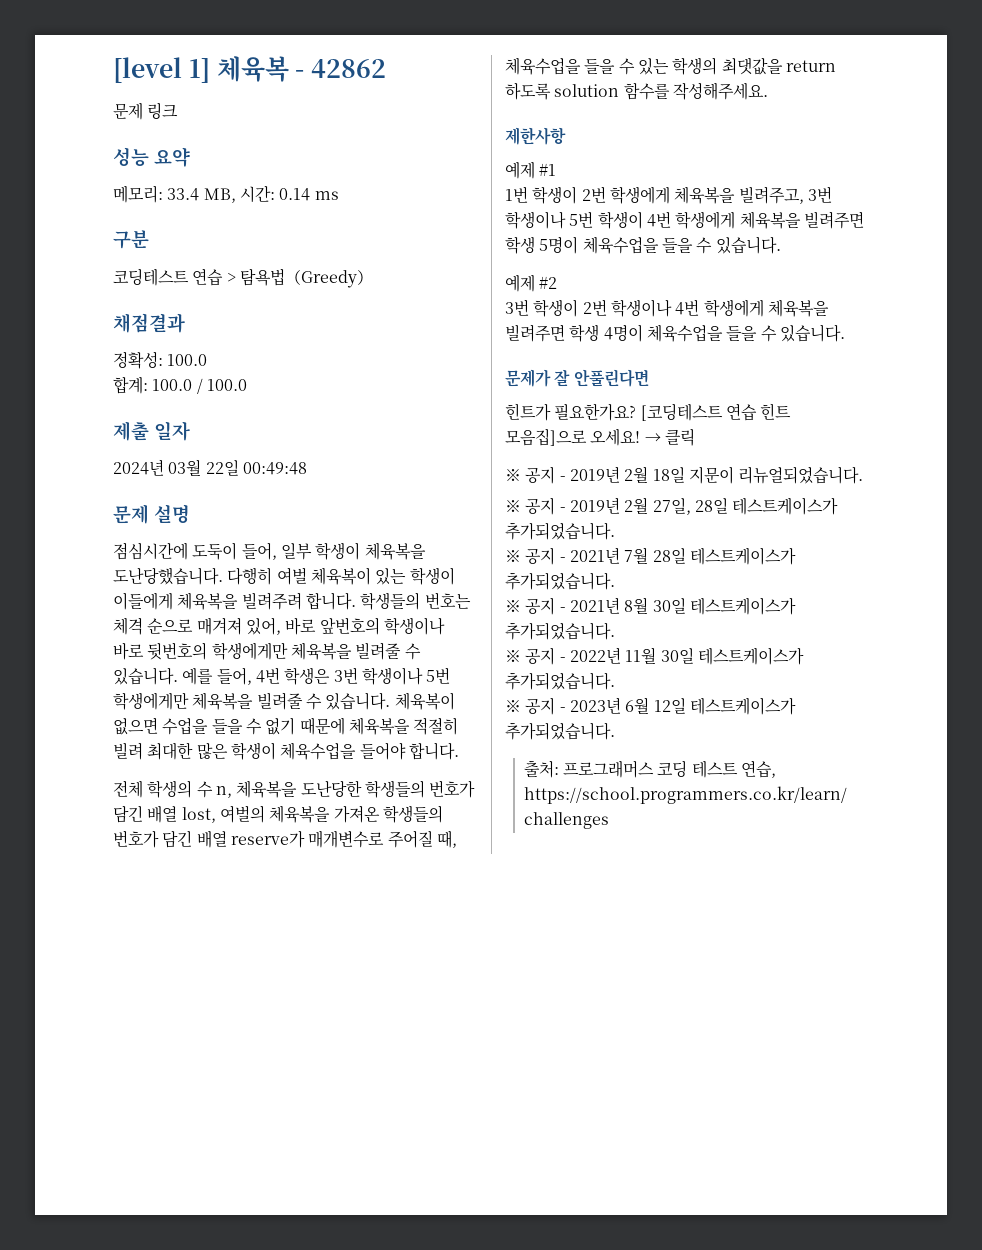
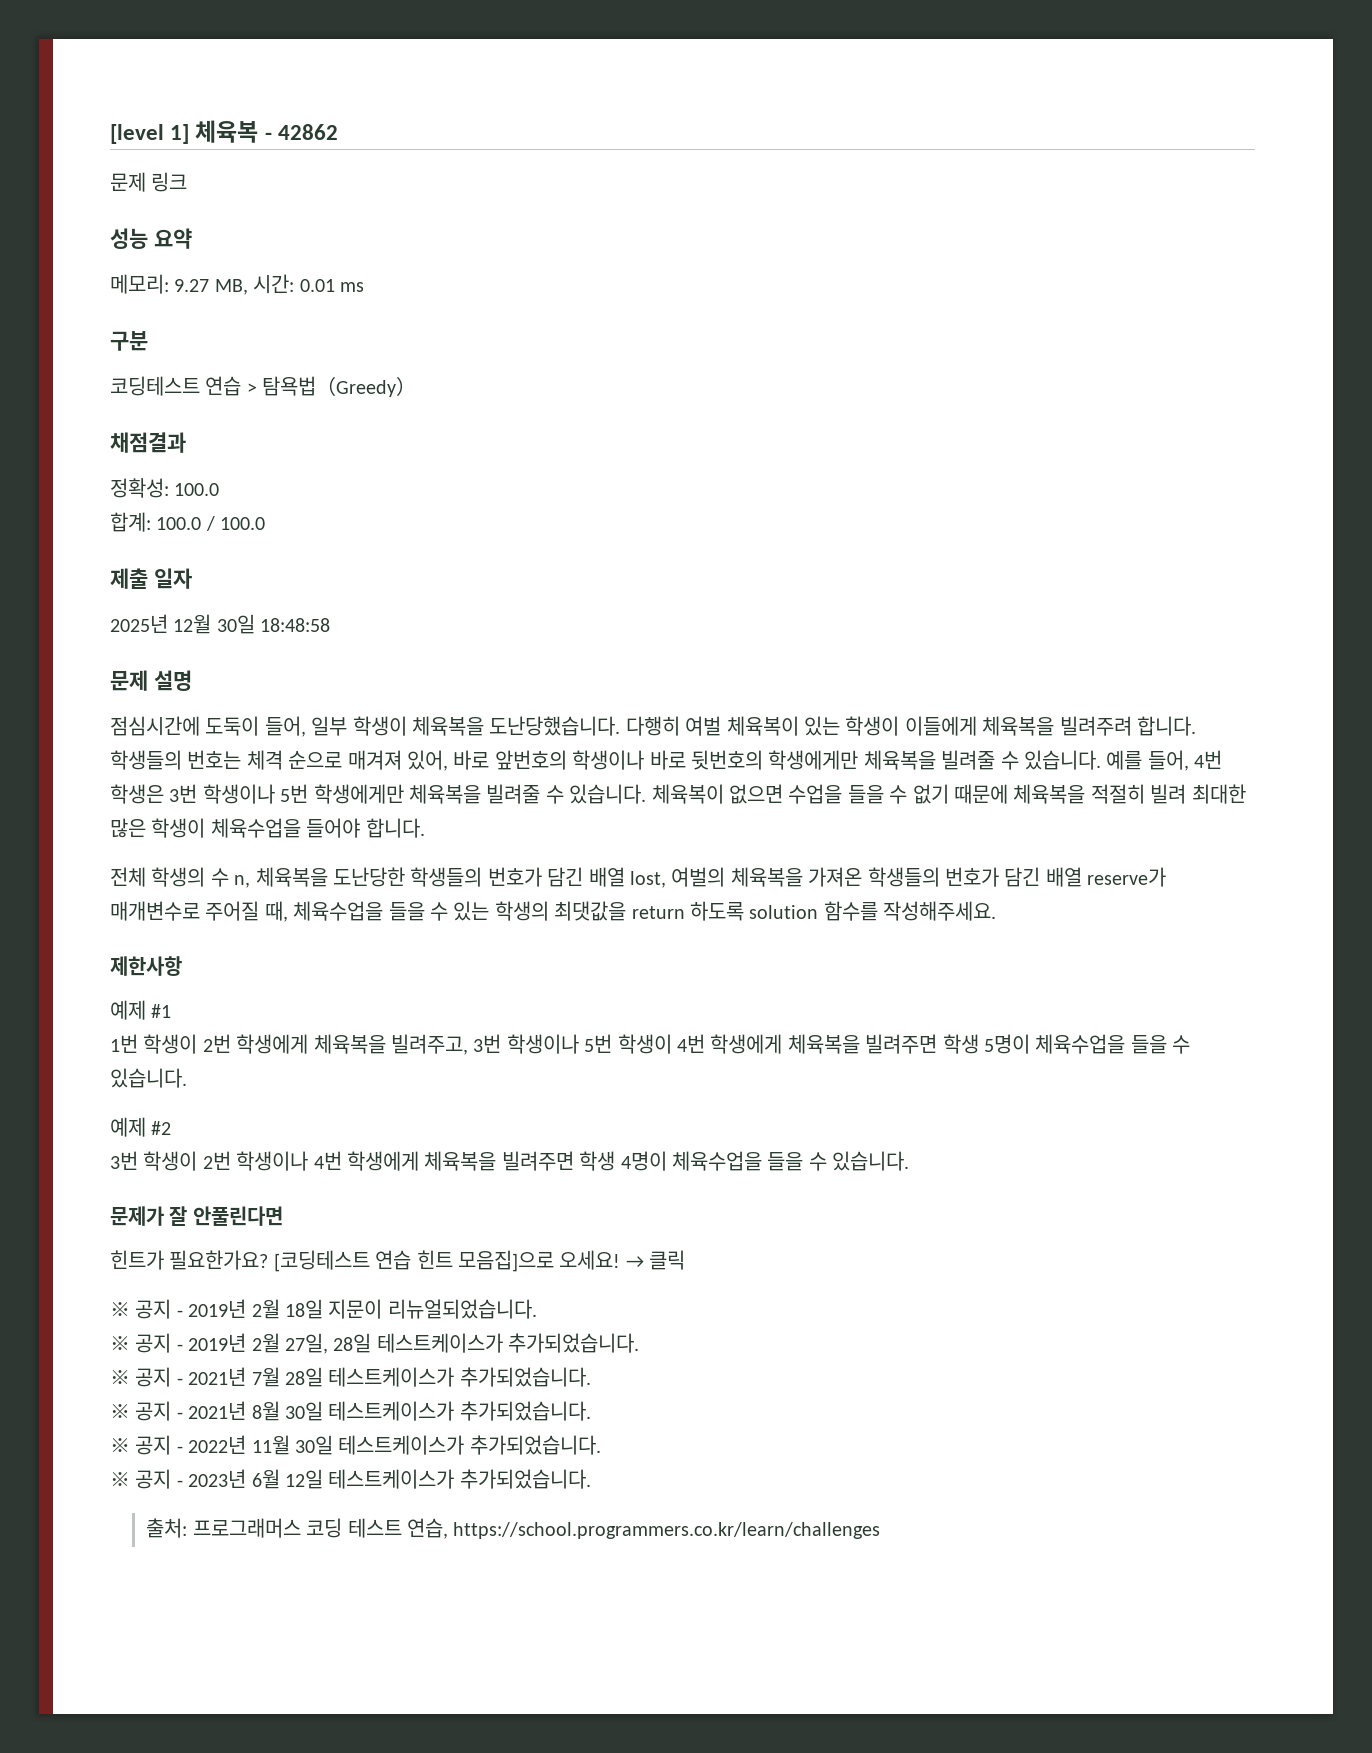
[167,188,200,201] 33.4 -> [174,279,210,292] 9.27
[279,188,311,201] 0.14 -> [299,279,335,292] 0.01
[113,459,307,476] 2024년 03월 22일 00:49:48 -> [110,614,331,634] 2025년 12월 30일 18:48:58

